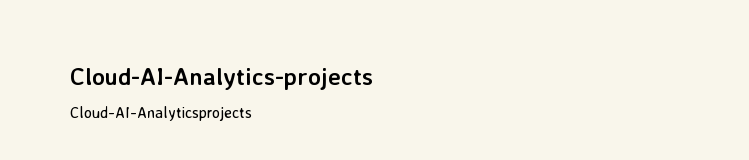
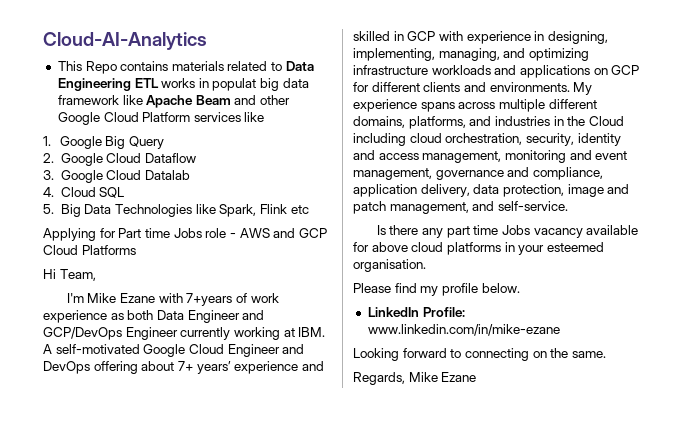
[70,68,373,90] [70,106,252,121] Cloud-AI-Analytics-projects // Cloud-AI-Analyticsprojects -> [43,32,207,50] [57,61,314,74] [57,78,309,91] [57,95,291,108] [57,112,265,125] [43,136,164,149] [43,153,197,166] [43,170,191,183] [43,187,125,198] [43,204,309,217] [43,228,327,241] [43,245,136,255] [43,269,96,281] [66,293,279,306] [43,310,265,323] [43,327,326,340] [43,344,305,357] [43,361,324,374] [353,31,608,44] [353,48,589,61] [353,65,640,78] [353,82,593,95] [353,99,597,112] [353,116,624,129] [353,133,621,146] [353,150,628,163] [353,167,603,180] [353,184,630,197] [353,201,568,214] [376,225,639,238] [353,242,604,255] [353,259,426,272] [353,283,520,296] [367,307,465,317] [367,324,560,336] [353,348,606,361] [353,372,477,385] Cloud-AI-Analytics // This Repo contains materials related to Data Engineering ETL works in populat big data framework like Apache Beam and other Google Cloud Platform services like // 1. Google Big Query // 2. Google Cloud Dataflow // 3. Google Cloud Datalab // 4. Cloud SQL // 5. Big Data Technologies like Spark, Flink etc // Applying for Part time Jobs role - AWS and GCP Cloud Platforms // Hi Team, // I'm Mike Ezane with 7+years of work experience as both Data Engineer and GCP/DevOps Engineer currently working at IBM. A self-motivated Google Cloud Engineer and DevOps offering about 7+ years’ experience and skilled in GCP with experience in designing, implementing, managing, and optimizing infrastructure workloads and applications on GCP for different clients and environments. My experience spans across multiple different domains, platforms, and industries in the Cloud including cloud orchestration, security, identity and access management, monitoring and event management, governance and compliance, application delivery, data protection, image and patch management, and self-service. // Is there any part time Jobs vacancy available for above cloud platforms in your esteemed organisation. // Please find my profile below. // LinkedIn Profile: www.linkedin.com/in/mike-ezane // Looking forward to connecting on the same. // Regards, Mike Ezane

